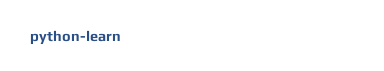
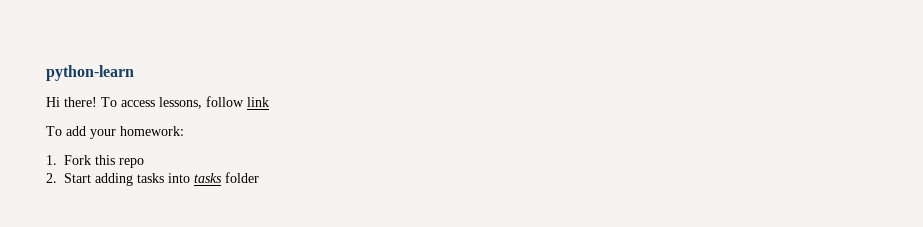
(121, 37) none -> [46,96,269,109] [46,126,184,139] [46,155,144,168] [46,172,259,186] // Hi there! To access lessons, follow link // To add your homework: // 1. Fork this repo // 2. Start adding tasks into tasks folder

